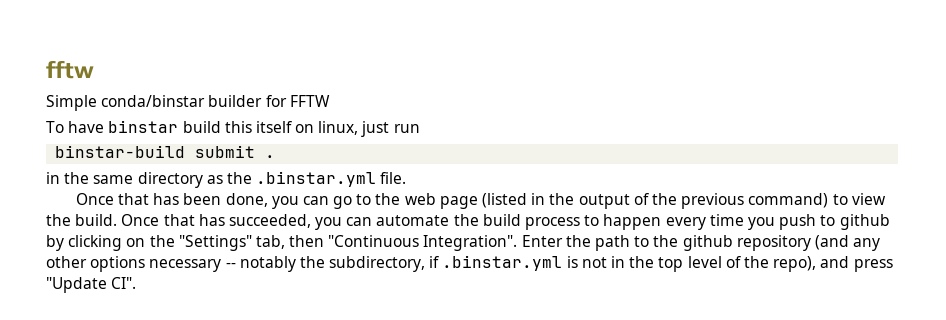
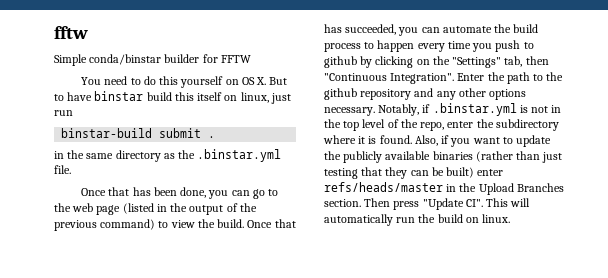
[46,121,64,133] To -> [81,76,288,88] [54,94,64,101] You need to do this yourself on OS X. But to
[814,235,849,250] (and -> [414,88,434,97] and
[149,256,426,272] necessary -- notably the subdirectory, -> [324,104,420,116] necessary. Notably,
[773,256,893,272] [46,277,137,293] repo), and press "Update CI". -> [420,119,559,131] [323,135,552,147] [324,151,563,163] [324,167,504,179] [324,182,564,195] [324,198,531,210] [324,214,511,226] repo, enter the subdirectory where it is found. Also, if you want to update the publicly available binaries (rather than just testing that they can be built) enter refs/heads/master in the Upload Branches section. Then press "Update CI". This will automatically run the build on linux.

